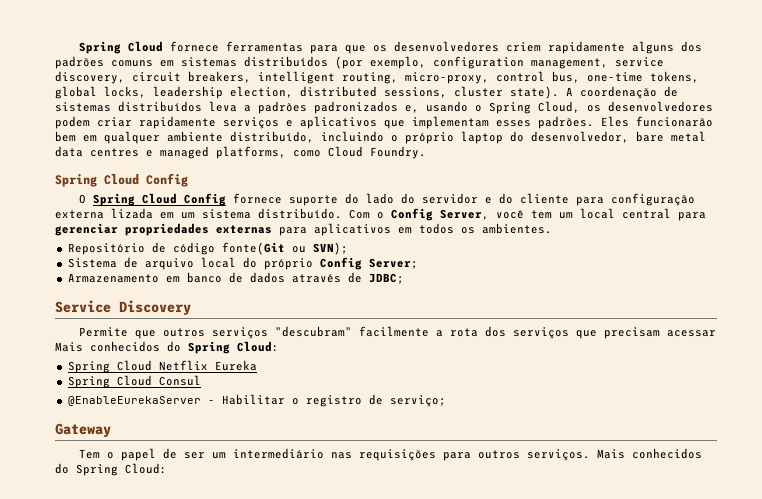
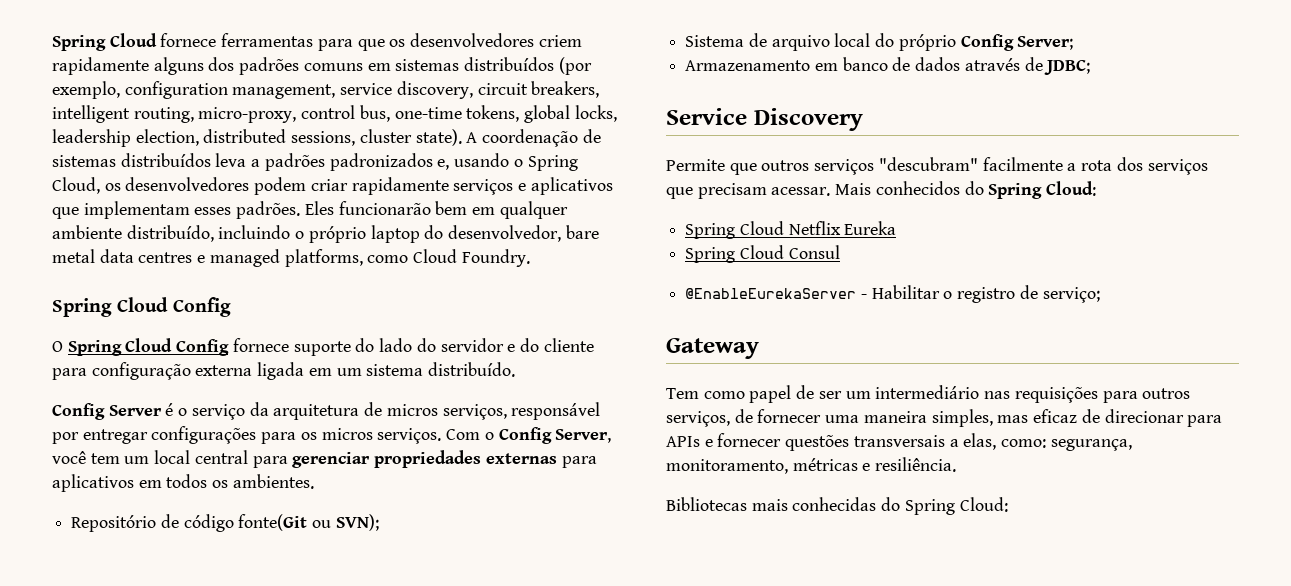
[111,208,153,219] lizada -> [257,362,305,380] ligada
(342, 213) none -> [52,402,601,420] [52,426,442,444] // Config Server é o serviço da arquitetura de micros serviços, responsável por entregar configurações para os micros serviços.
[667,330,717,337] acessar -> [771,187,831,196] acessar.
[107,452,115,459] o -> [703,391,745,399] como
[527,448,703,461] serviços. Mais conhecidos -> [666,409,1223,427] [666,433,1132,451] [666,457,957,474] [666,497,877,511] serviços, de fornecer uma maneira simples, mas eficaz de direcionar para APIs e fornecer questões transversais a elas, como: segurança, monitoramento, métricas e resiliência. // Bibliotecas mais conhecidas

